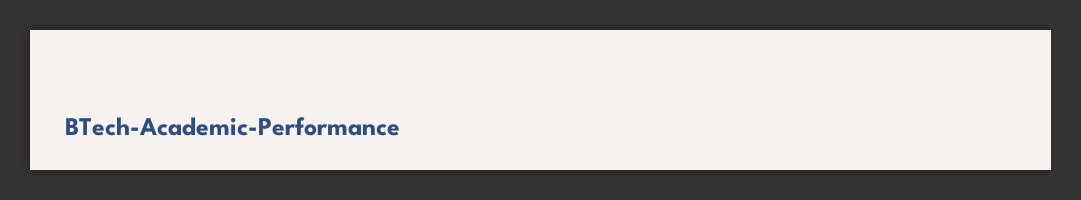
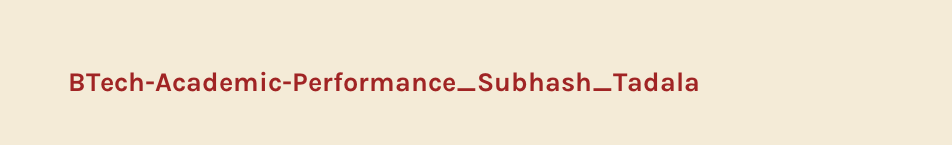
[65,117,400,136] BTech-Academic-Performance -> [68,71,700,92] BTech-Academic-Performance_Subhash_Tadala

